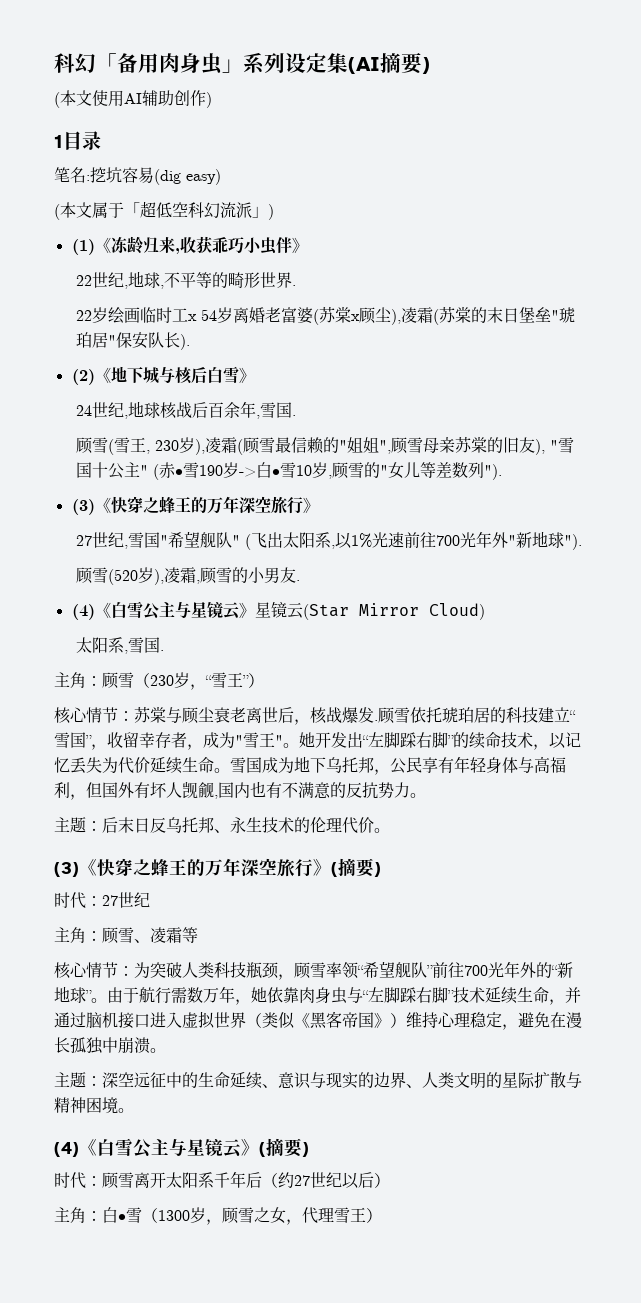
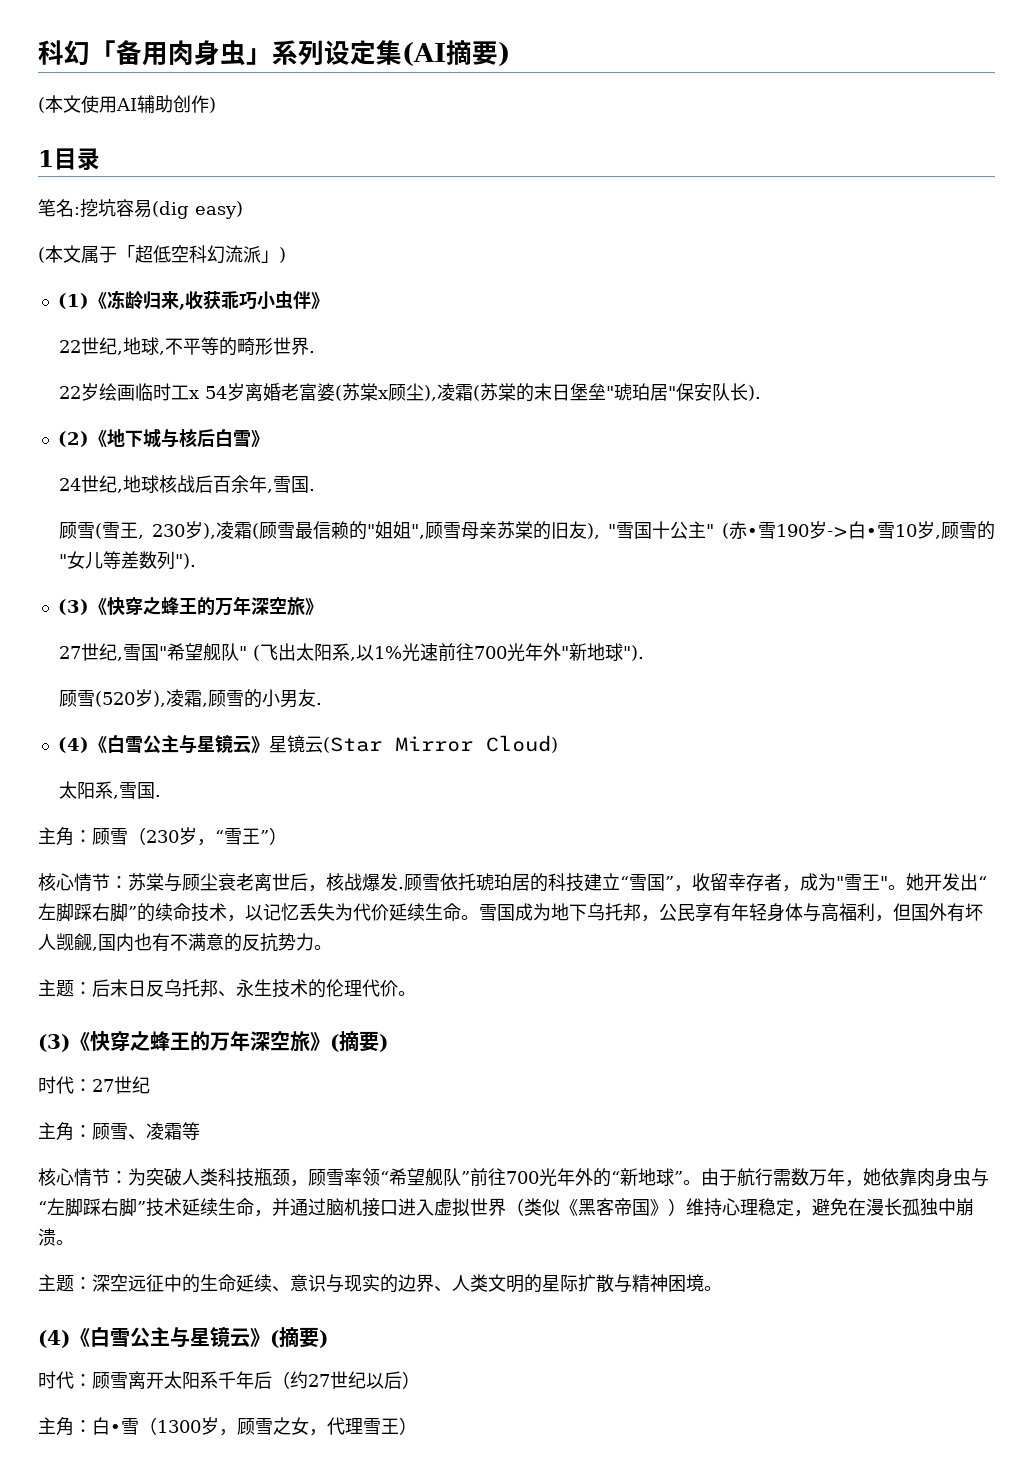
[286,497,303,514] 行 -> (305, 606) none
[295,859,313,877] 行 -> (310, 1041) none

